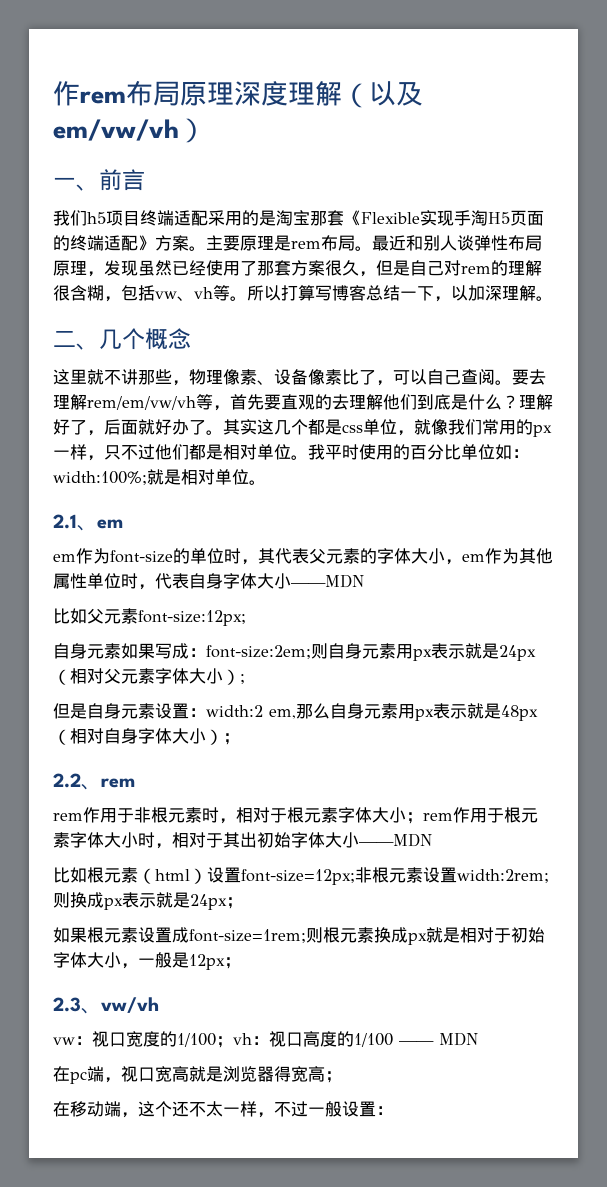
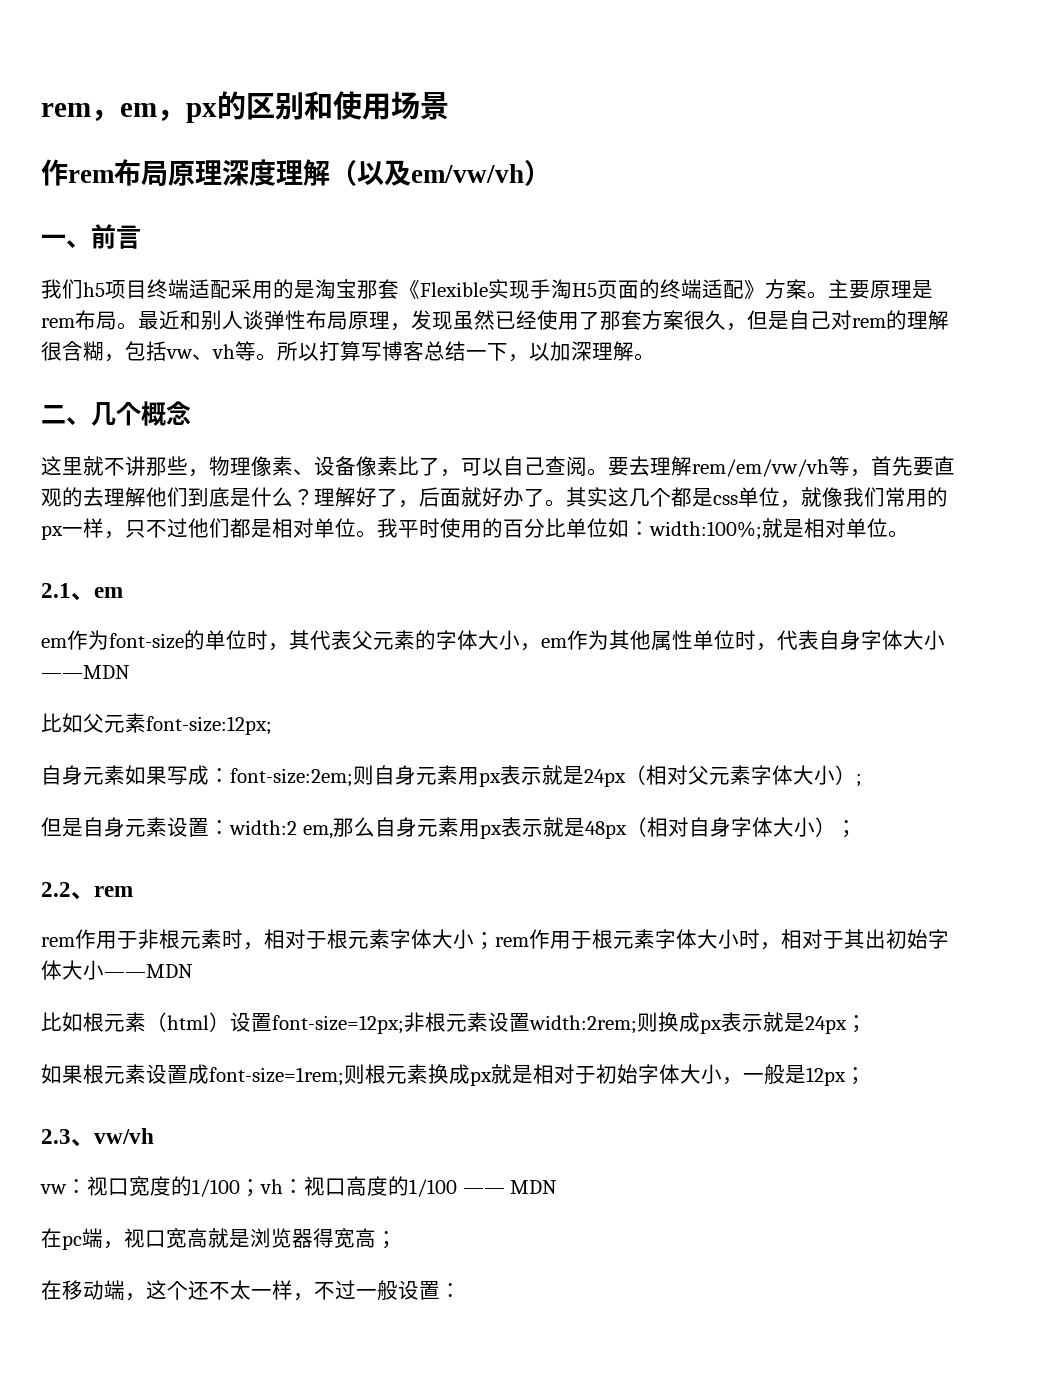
(53, 93) none -> [41,91,449,123] rem，em，px的区别和使用场景 //

